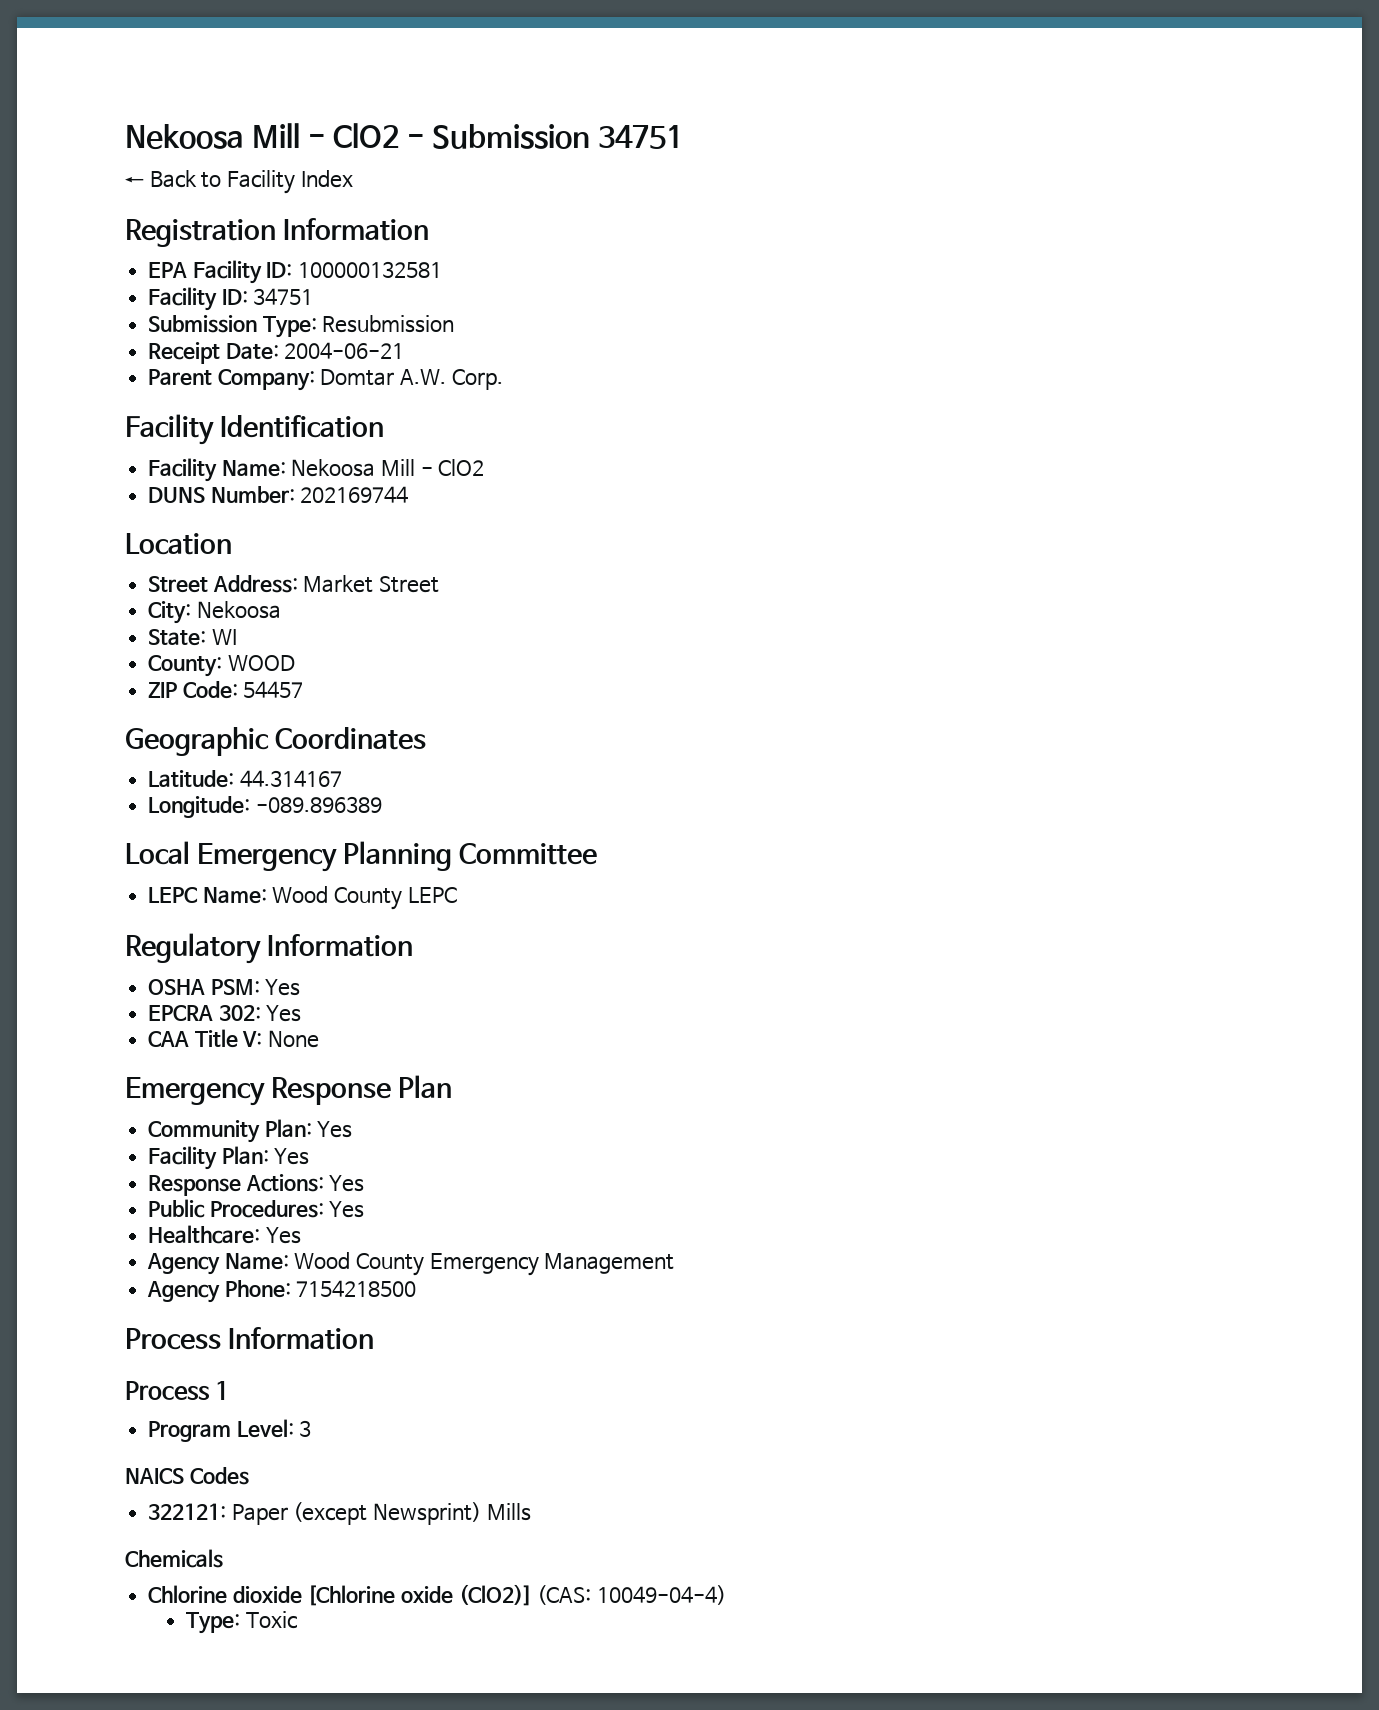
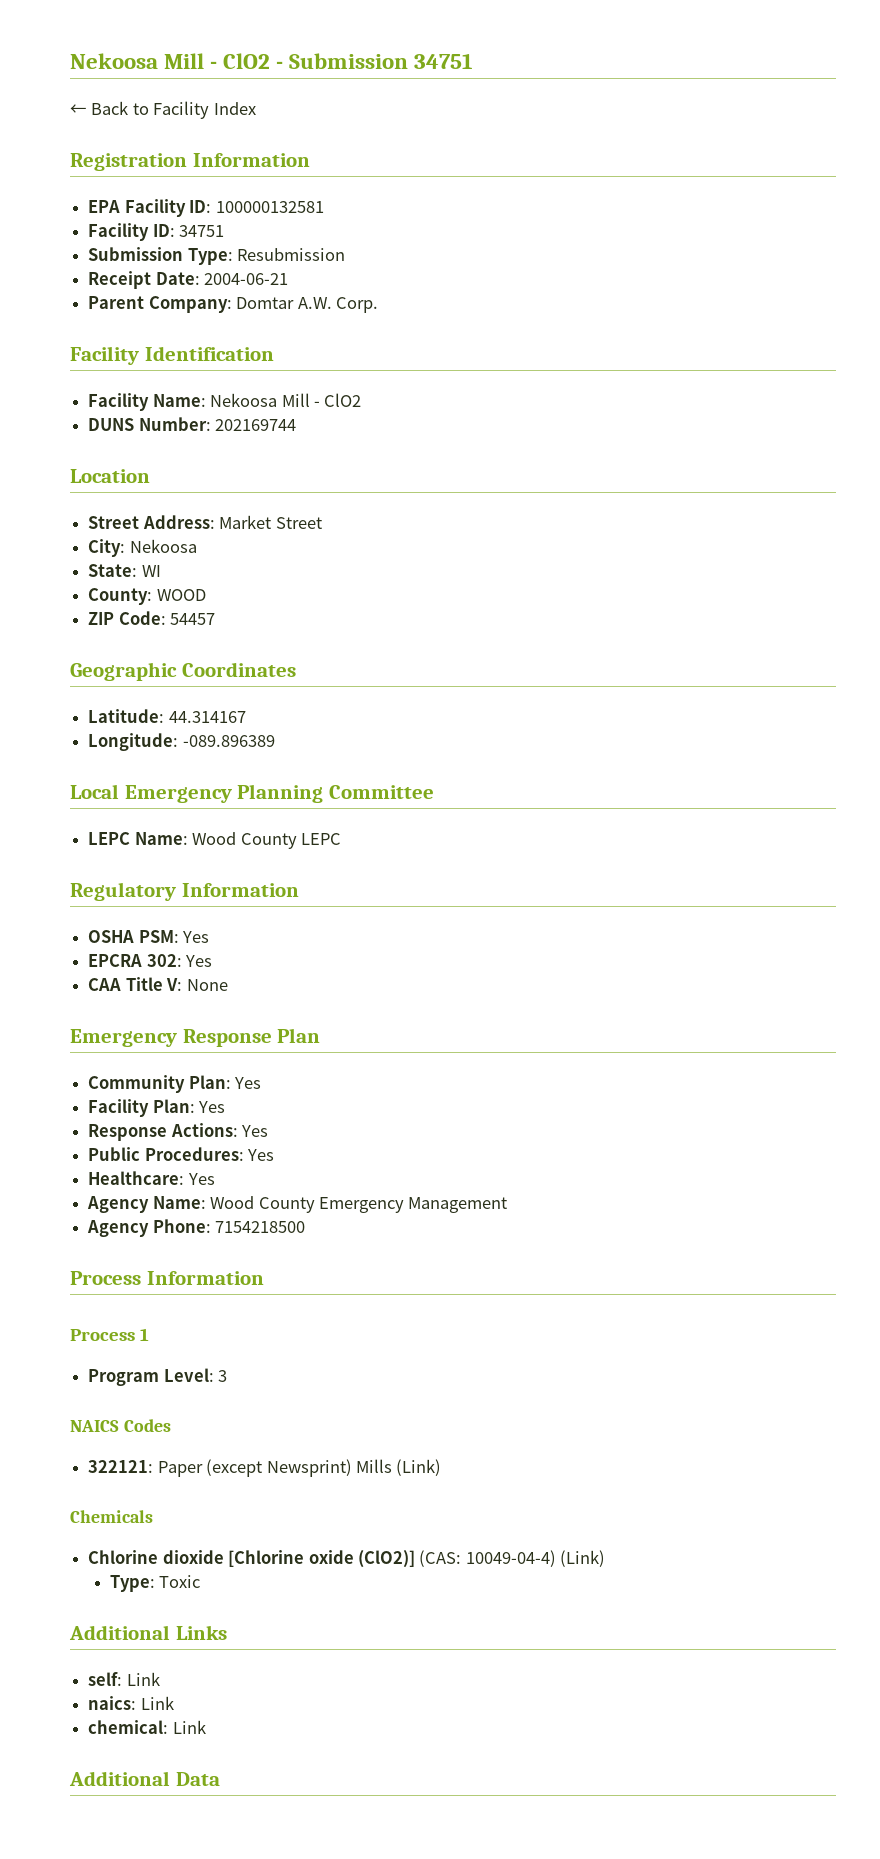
(531, 1512) none -> [396,1459,442,1476] (Link)
(727, 1595) none -> [560,1550,606,1567] (Link)
(297, 1620) none -> [69,1625,227,1640] [88,1672,160,1686] [88,1696,174,1710] [88,1720,206,1734] [69,1771,220,1786] // Additional Links // self: Link // naics: Link // chemical: Link // Additional Data

